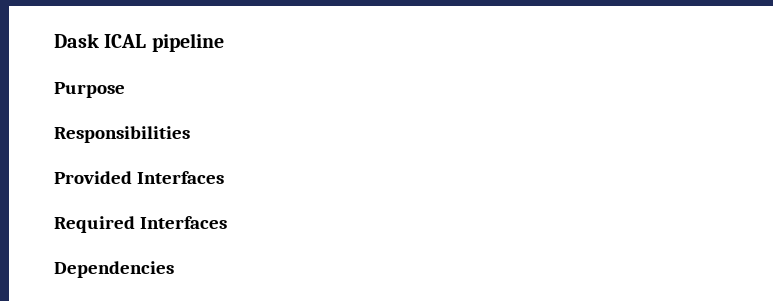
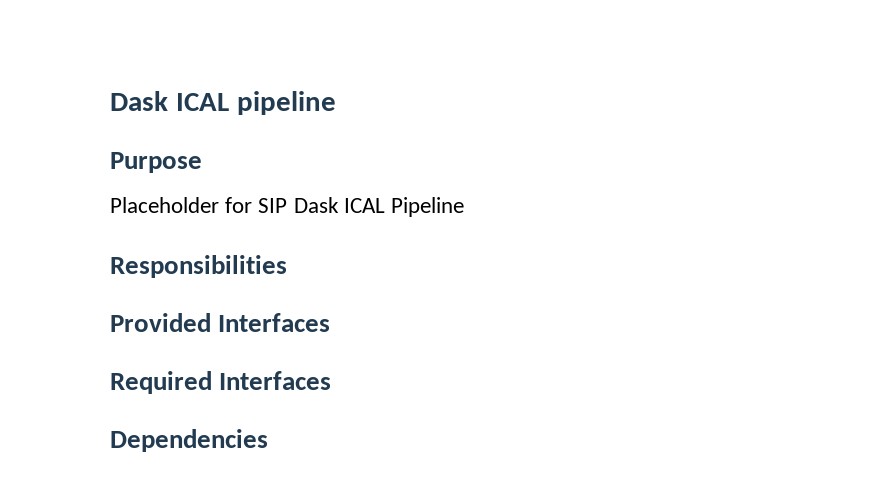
(125, 90) none -> [110,197,465,217] // Placeholder for SIP Dask ICAL Pipeline

